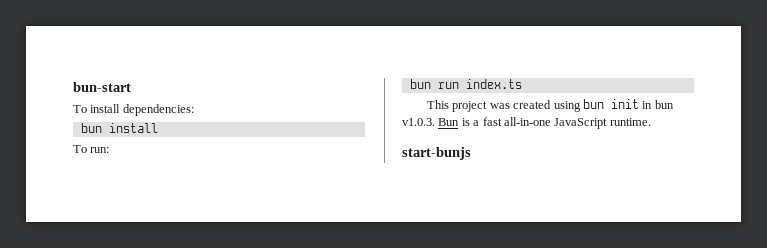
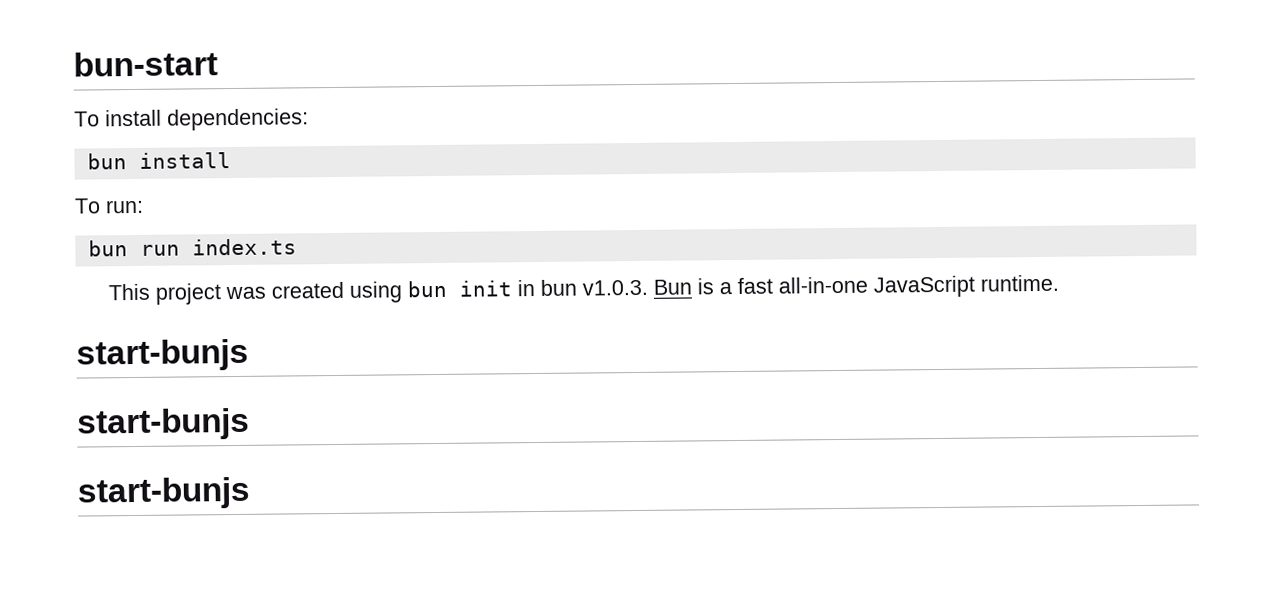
(471, 153) none -> [77,407,250,441] [77,476,251,510] // start-bunjs // start-bunjs

